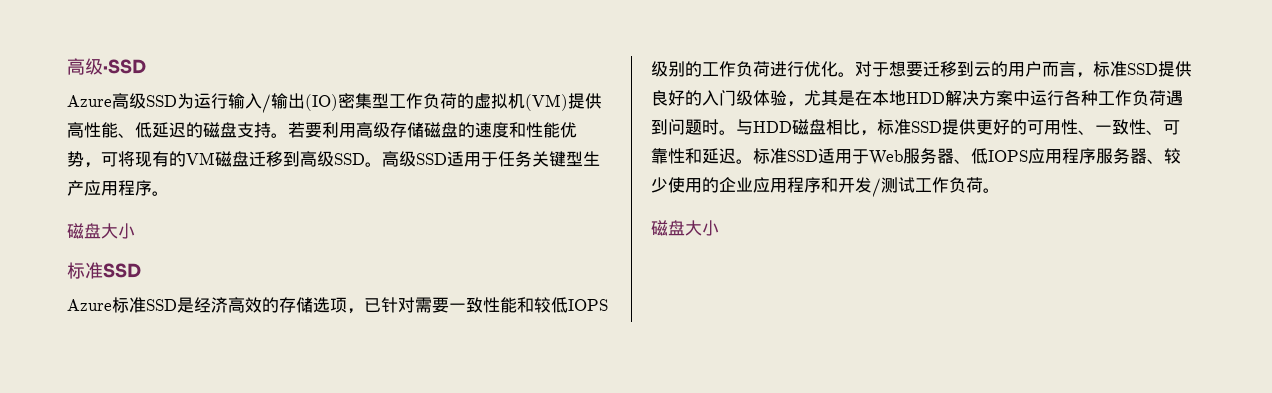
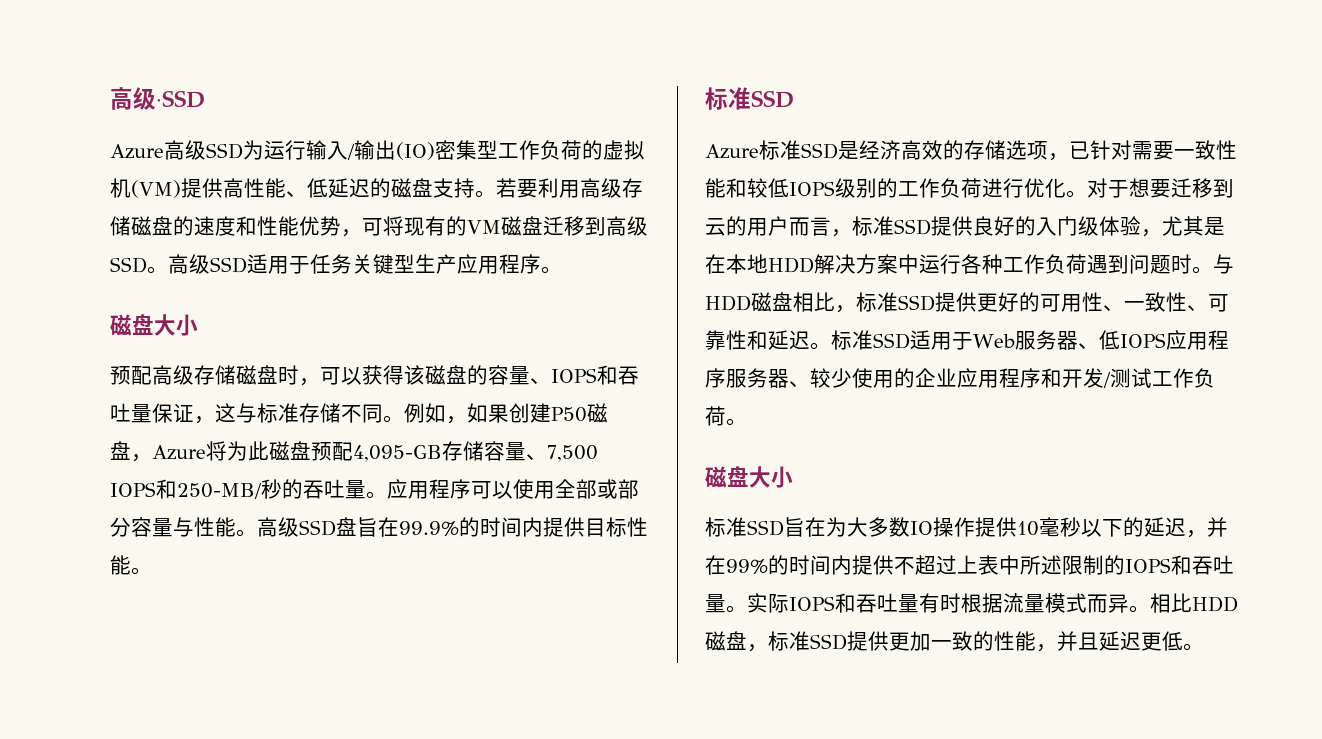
(135, 231) none -> [110,365,639,386] [110,403,608,424] [110,441,598,462] [110,479,639,499] [110,517,648,537] [110,555,152,575] // 预配高级存储磁盘时，可以获得该磁盘的容量、IOPS和吞吐量保证，这与标准存储不同。例如，如果创建P50磁盘，Azure将为此磁盘预配4,095-GB存储容量、7,500 IOPS和250-MB/秒的吞吐量。应用程序可以使用全部或部分容量与性能。高级SSD盘旨在99.9%的时间内提供目标性能。
(719, 228) none -> [705,517,1228,538] [705,555,1234,575] [705,593,1238,613] [705,631,1204,652] // 标准SSD旨在为大多数IO操作提供10毫秒以下的延迟，并在99%的时间内提供不超过上表中所述限制的IOPS和吞吐量。实际IOPS和吞吐量有时根据流量模式而异。相比HDD磁盘，标准SSD提供更加一致的性能，并且延迟更低。

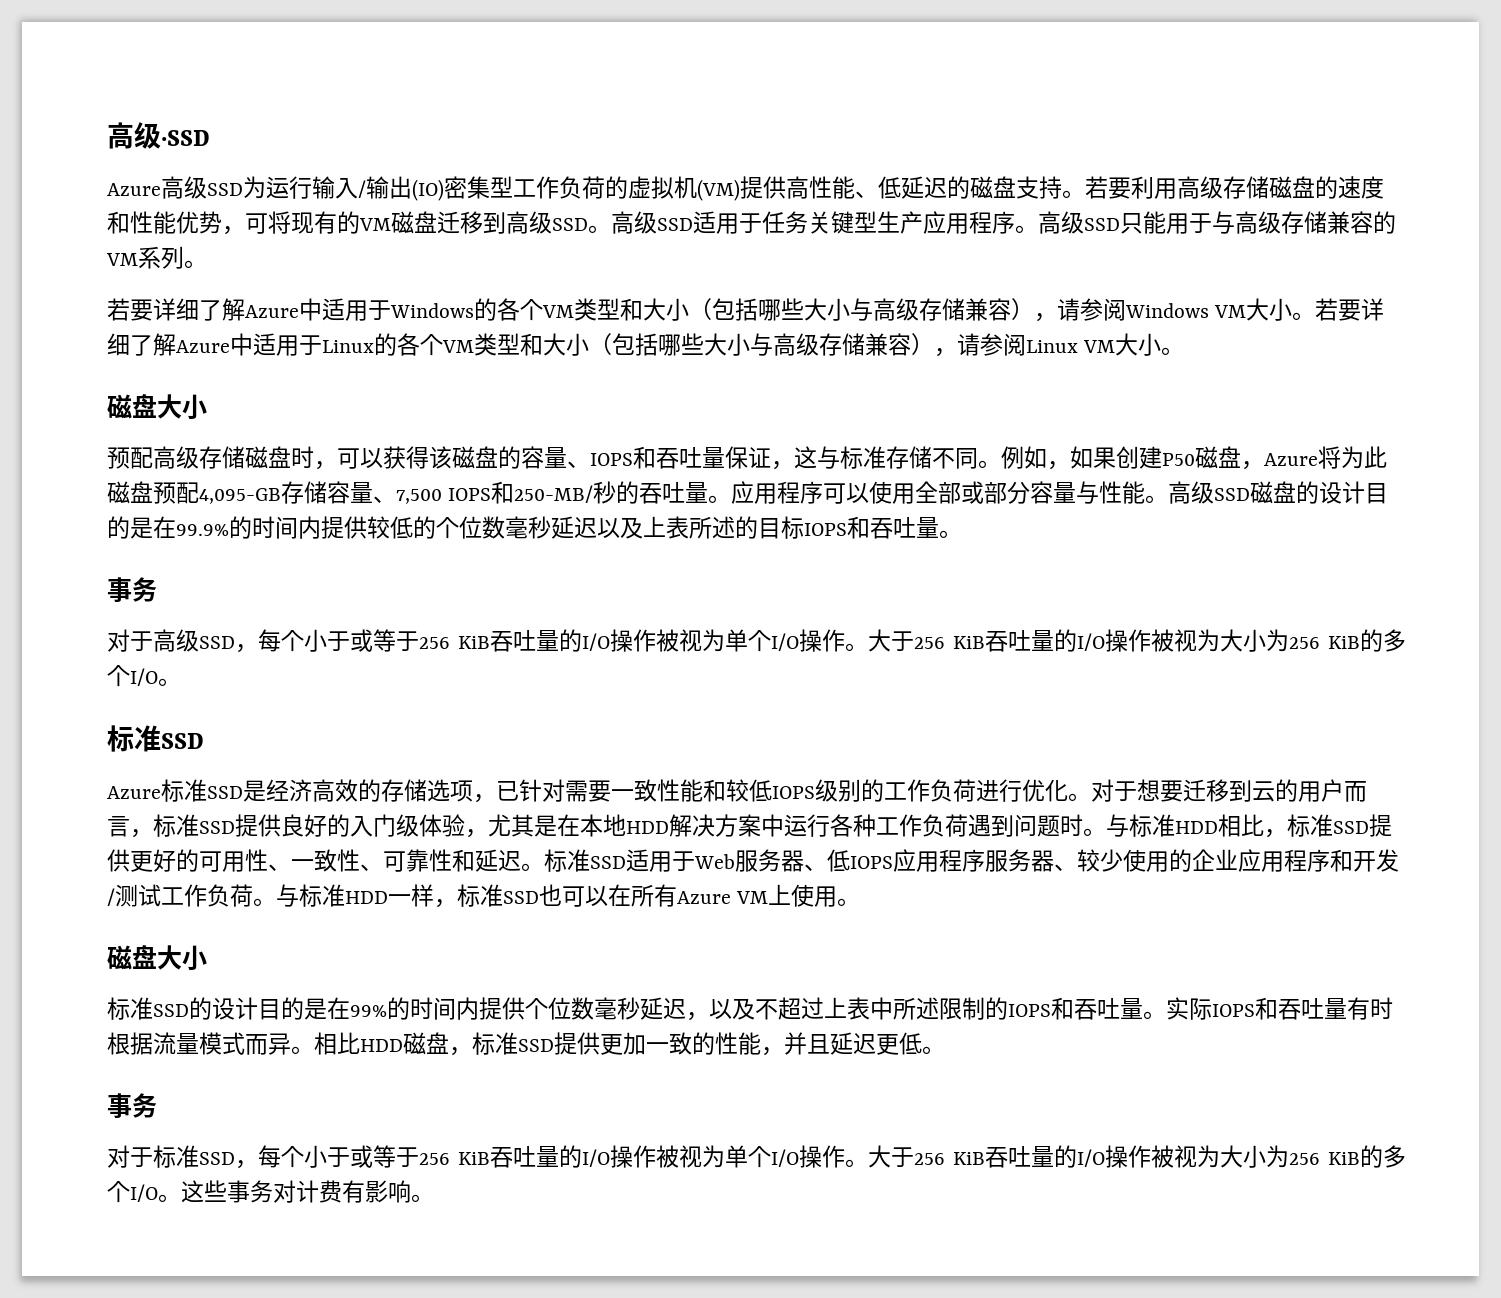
(562, 270) none -> [1038,211,1396,234] [106,246,207,269] [107,298,1385,322] [107,333,1185,357] 高级SSD只能用于与高级存储兼容的VM系列。 // 若要详细了解Azure中适用于Windows的各个VM类型和大小（包括哪些大小与高级存储兼容），请参阅Windows VM大小。若要详细了解Azure中适用于Linux的各个VM类型和大小（包括哪些大小与高级存储兼容），请参阅Linux VM大小。
[336,517,378,537] 盘旨 -> [1250,481,1389,504] [107,516,153,539] 磁盘的设计目的是
[585,517,648,537] [110,555,131,575] 目标性能 -> [367,516,962,539] [107,577,157,602] [107,629,1406,653] [107,665,158,687] 较低的个位数毫秒延迟以及上表所述的目标IOPS和吞吐量。 // 事务 // 对于高级SSD，每个小于或等于256 KiB吞吐量的I/O操作被视为单个I/O操作。大于256 KiB吞吐量的I/O操作被视为大小为256 KiB的多个I/O
[705,292,793,312] HDD磁盘 -> [1129,814,1218,837] 标准HDD
[705,466,793,488] [705,517,1228,538] // 磁盘大小 // 标准SSD旨在为大多数IO操作提供10毫秒以下的延迟，并 -> [276,884,861,908] [107,945,207,971] [107,997,327,1020] 与标准HDD一样，标准SSD也可以在所有Azure VM上使用。 // 磁盘大小 // 标准SSD的设计目的是
(894, 565) none -> [525,997,755,1021] 个位数毫秒延迟，以及
(1204, 647) none -> [107,1093,157,1118] [107,1145,1406,1169] [107,1180,434,1203] // 事务 // 对于标准SSD，每个小于或等于256 KiB吞吐量的I/O操作被视为单个I/O操作。大于256 KiB吞吐量的I/O操作被视为大小为256 KiB的多个I/O。这些事务对计费有影响。

